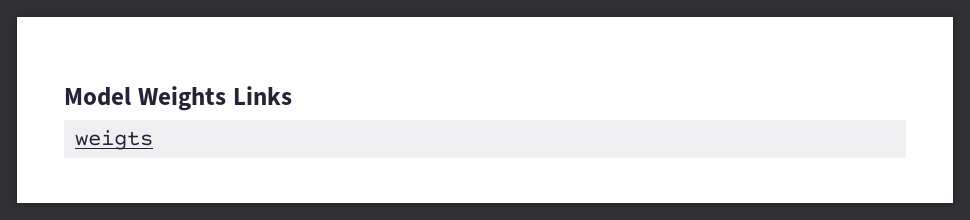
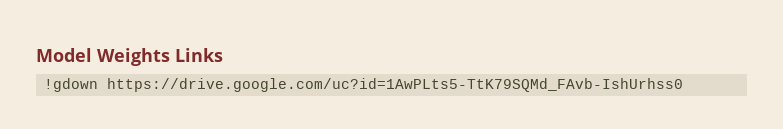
[74,130,153,150] weigts -> [44,78,684,92] !gdown https://drive.google.com/uc?id=1AwPLts5-TtK79SQMd_FAvb-IshUrhss0

